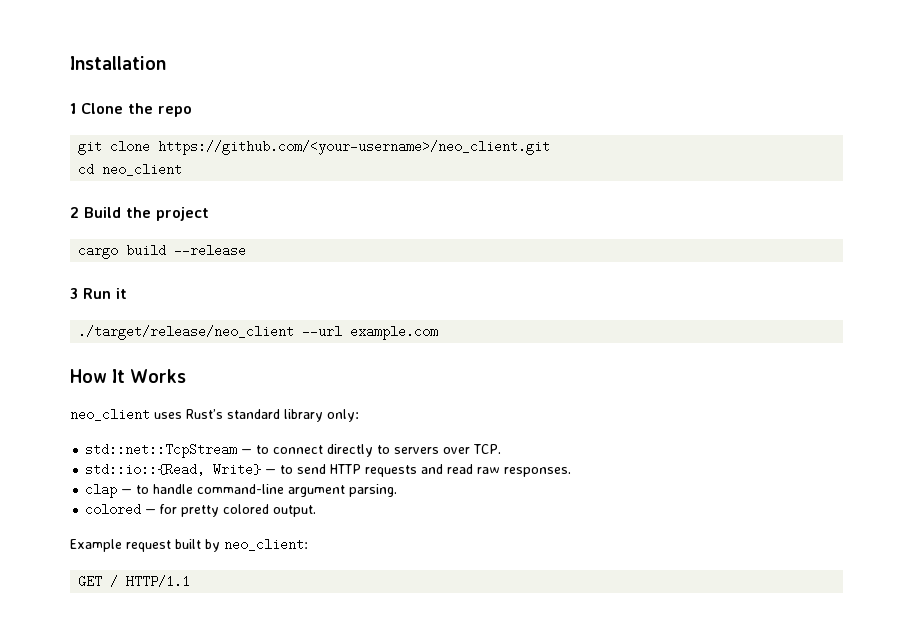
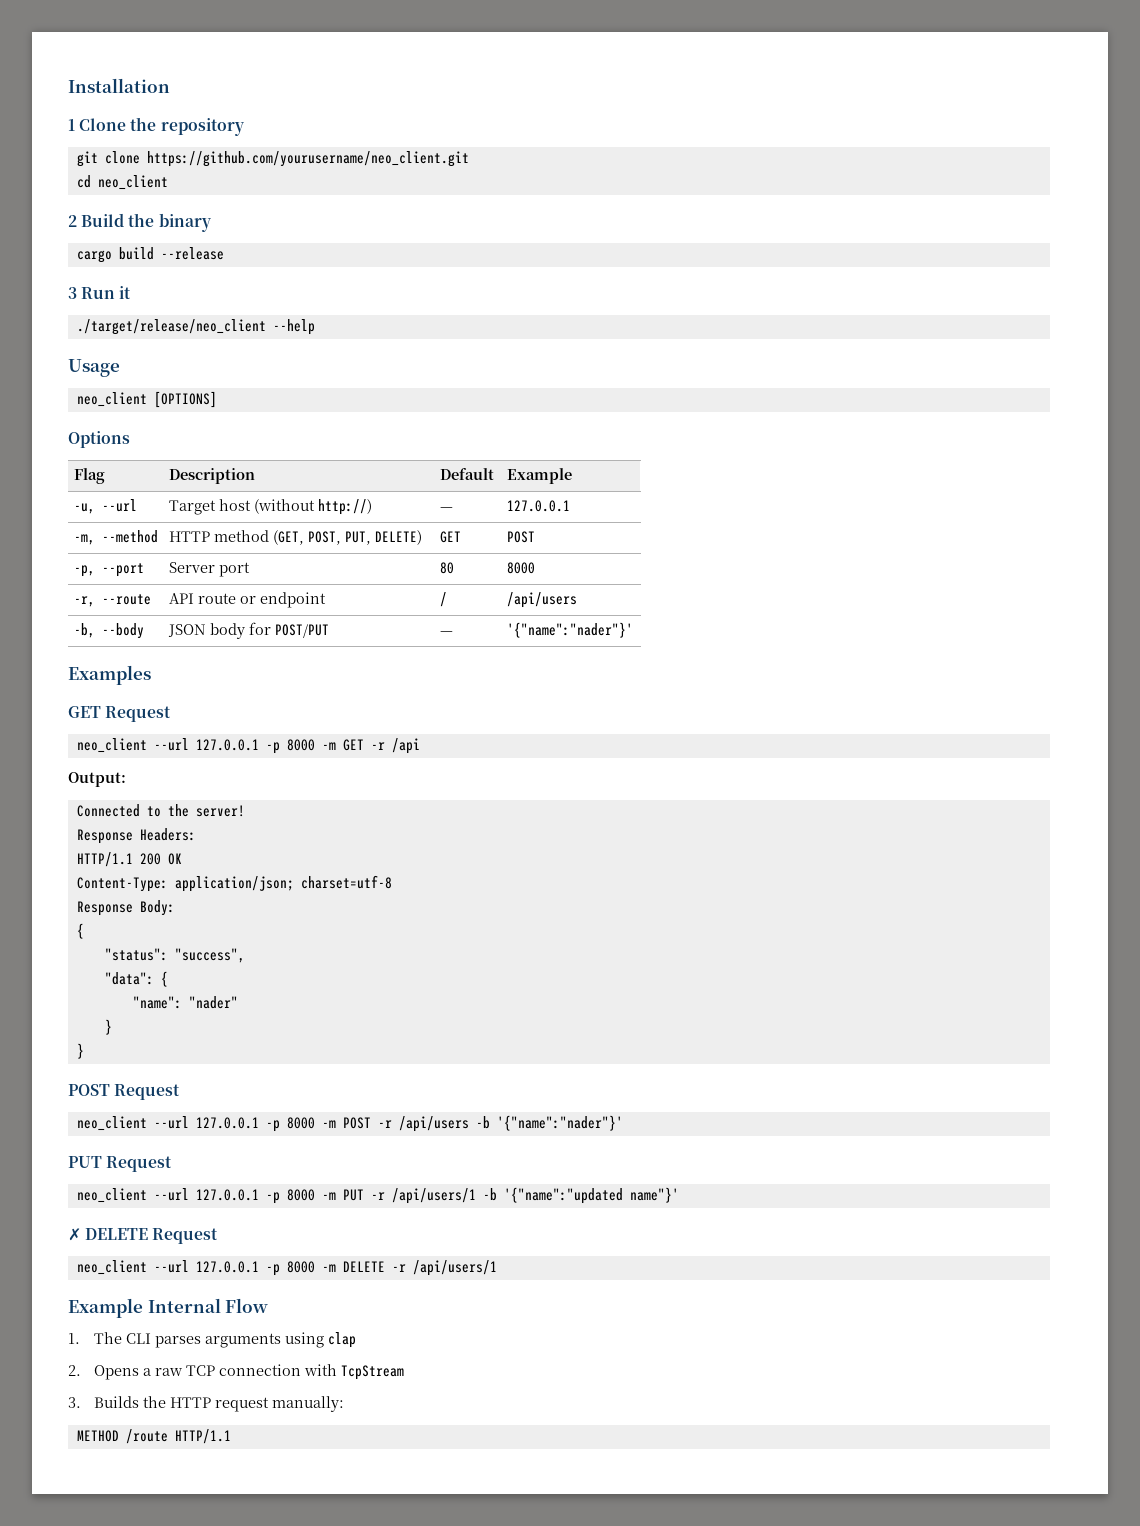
[158,106,192,117] repo -> [160,118,244,136] repository
[158,140,551,155] https://github.com/<your-username>/neo_client.git -> [146,151,469,167] https://github.com/yourusername/neo_client.git
[156,207,209,221] project -> [158,213,211,232] binary
[302,325,439,340] [70,369,187,383] [70,408,359,422] [85,443,502,458] [85,463,572,477] [85,483,398,498] [85,503,317,517] [70,538,308,552] [78,575,119,588] --url example.com // How It Works // neo_client uses Rust’s standard library only: // std::net::TcpStream — to connect directly to servers over TCP. // std::io::{Read, Write} — to send HTTP requests and read raw responses. // clap — to handle command-line argument parsing. // colored — for pretty colored output. // Example request built by neo_client: // GET / -> [272,319,315,335] [68,359,120,377] [76,391,217,408] [68,431,130,448] [73,468,105,484] [168,468,255,484] [439,468,494,480] [506,468,572,484] [73,499,137,514] [168,499,372,515] [439,507,453,511] [506,500,570,512] [73,530,158,545] [168,530,422,545] [439,531,461,543] [506,531,535,543] [73,563,144,577] [168,562,250,577] [439,562,454,574] [506,562,535,574] [73,594,151,607] [168,592,326,608] [439,592,447,607] [506,592,577,608] [73,623,144,639] [167,622,329,639] [439,631,453,635] [506,622,633,638] [68,665,151,685] [68,706,172,722] [76,738,420,754] [68,772,126,787] [76,804,245,817] [76,828,196,844] [76,852,182,867] [76,875,392,892] [76,900,175,916] [76,923,84,939] [104,948,245,963] [104,971,168,987] [132,996,238,1009] [104,1019,112,1035] [76,1043,84,1059] [68,1084,181,1100] [76,1115,623,1132] [68,1156,173,1172] [76,1187,679,1204] [68,1228,219,1244] [76,1260,497,1276] [68,1298,269,1318] [68,1332,357,1348] [68,1364,405,1380] [68,1396,345,1412] [76,1429,168,1444] --help // Usage // neo_client [OPTIONS] // Options // Flag | Description | Default | Example // -u, --url | Target host (without http://) | — | 127.0.0.1 // -m, --method | HTTP method (GET, POST, PUT, DELETE) | GET | POST // -p, --port | Server port | 80 | 8000 // -r, --route | API route or endpoint | / | /api/users // -b, --body | JSON body for POST/PUT | — | '{"name":"nader"}' // Examples // GET Request // neo_client --url 127.0.0.1 -p 8000 -m GET -r /api // Output: // Connected to the server! // Response Headers: // HTTP/1.1 200 OK // Content-Type: application/json; charset=utf-8 // Response Body: // { // "status": "success", // "data": { // "name": "nader" // } // } // POST Request // neo_client --url 127.0.0.1 -p 8000 -m POST -r /api/users -b '{"name":"nader"}' // PUT Request // neo_client --url 127.0.0.1 -p 8000 -m PUT -r /api/users/1 -b '{"name":"updated name"}' // ✗ DELETE Request // neo_client --url 127.0.0.1 -p 8000 -m DELETE -r /api/users/1 // Example Internal Flow // 1. The CLI parses arguments using clap // 2. Opens a raw TCP connection with TcpStream // 3. Builds the HTTP request manually: // METHOD /route

